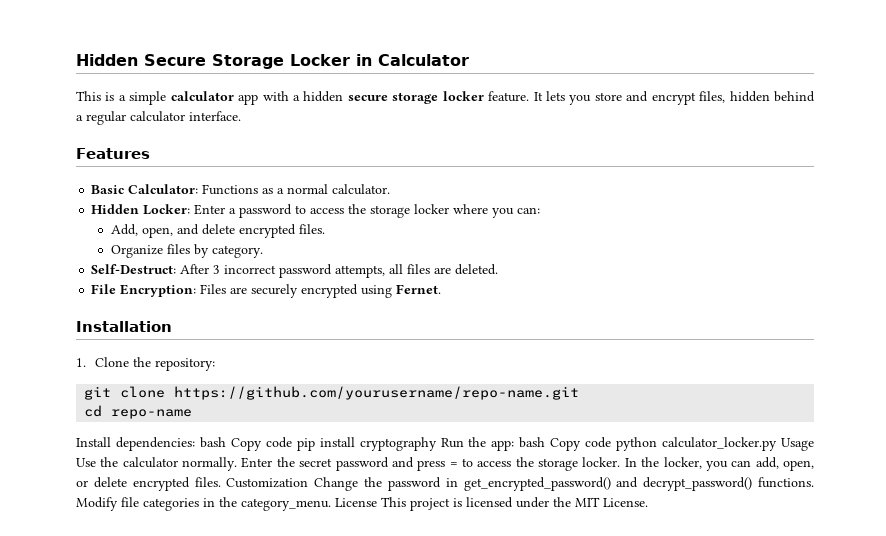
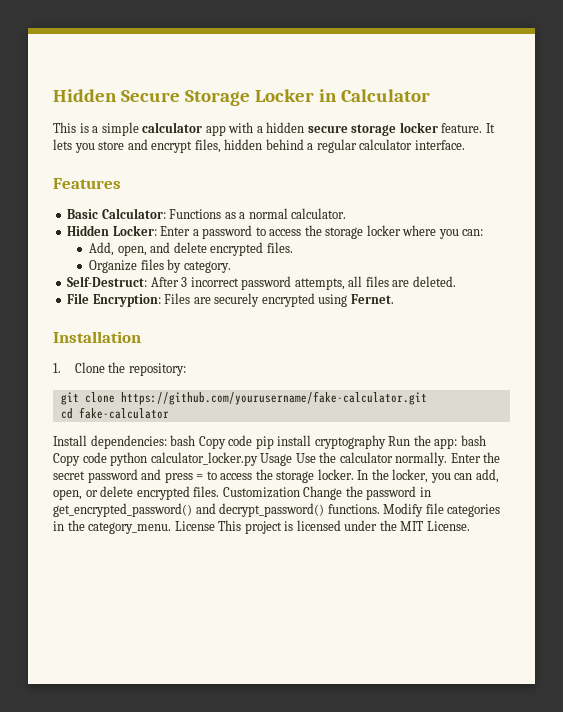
[174,386,580,400] https://github.com/yourusername/repo-name.git -> [120,391,427,405] https://github.com/yourusername/fake-calculator.git
[111,409,193,419] repo-name -> [78,407,169,419] fake-calculator

